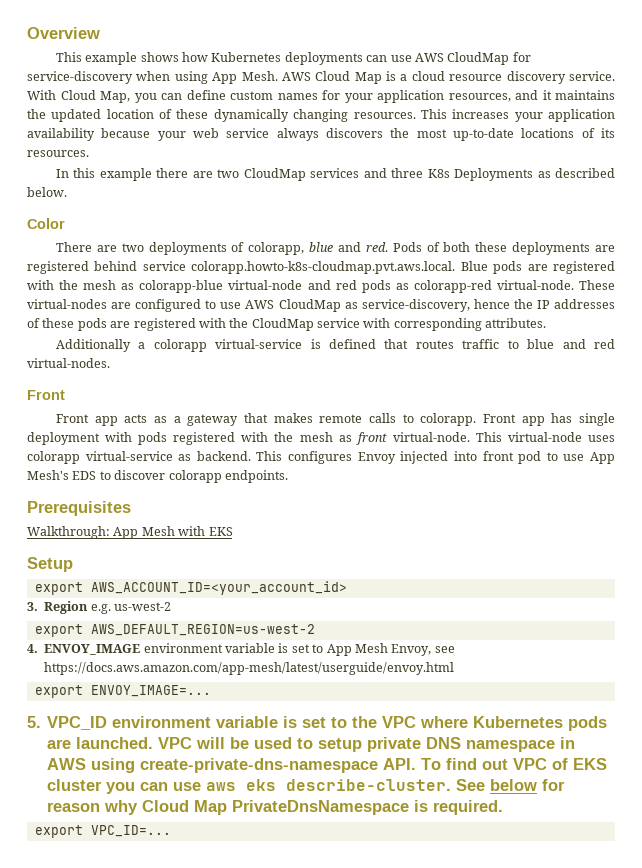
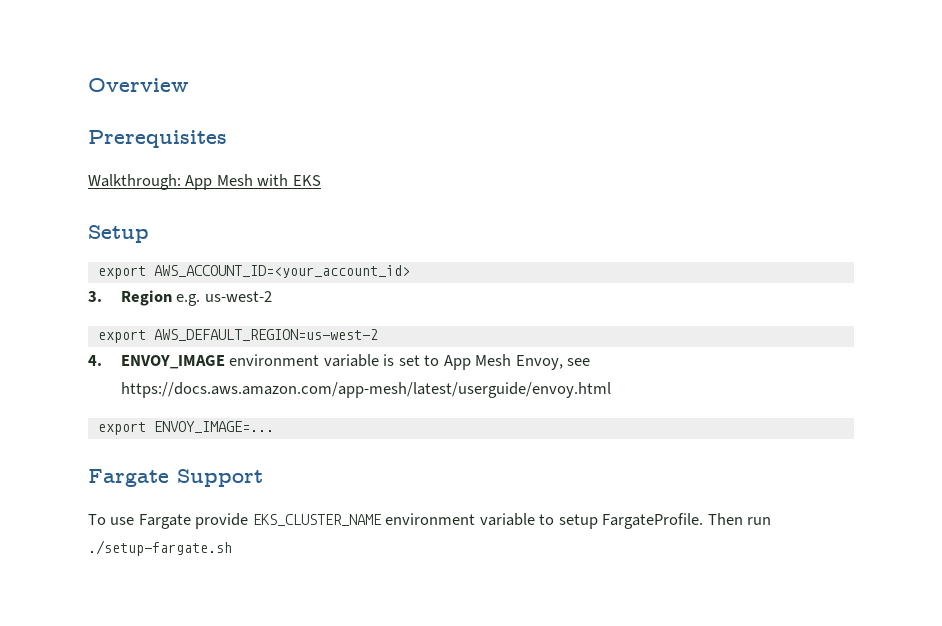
[55,52,531,65] [27,71,615,84] [27,90,615,103] [27,109,616,122] [27,128,615,141] [27,150,89,157] [55,168,615,181] [27,187,67,197] [27,218,65,229] [55,242,616,255] [27,261,616,274] [27,280,615,293] [27,299,615,312] [27,318,547,331] [55,339,615,352] [27,358,110,368] [27,390,65,400] [55,413,615,426] [27,432,615,445] [27,451,616,464] [27,470,288,483] // This example shows how Kubernetes deployments can use AWS CloudMap for service-discovery when using App Mesh. AWS Cloud Map is a cloud resource discovery service. With Cloud Map, you can define custom names for your application resources, and it maintains the updated location of these dynamically changing resources. This increases your application availability because your web service always discovers the most up-to-date locations of its resources. // In this example there are two CloudMap services and three K8s Deployments as described below. // Color // There are two deployments of colorapp, blue and red. Pods of both these deployments are registered behind service colorapp.howto-k8s-cloudmap.pvt.aws.local. Blue pods are registered with the mesh as colorapp-blue virtual-node and red pods as colorapp-red virtual-node. These virtual-nodes are configured to use AWS CloudMap as service-discovery, hence the IP addresses of these pods are registered with the CloudMap service with corresponding attributes. // Additionally a colorapp virtual-service is defined that routes traffic to blue and red virtual-nodes. // Front // Front app acts as a gateway that makes remote calls to colorapp. Front app has single deployment with pods registered with the mesh as front virtual-node. This virtual-node uses colorapp virtual-service as backend. This configures Envoy injected into front pod to use App Mesh's EDS to discover colorapp endpoints. -> (189, 85) none
[27,716,608,731] [47,737,576,752] [47,758,608,773] [47,779,566,794] [47,800,504,815] [34,825,171,838] 5. VPC_ID environment variable is set to the VPC where Kubernetes pods are launched. VPC will be used to setup private DNS namespace in AWS using create-private-dns-namespace API. To find out VPC of EKS cluster you can use aws eks describe-cluster. See below for reason why Cloud Map PrivateDnsNamespace is required. // export VPC_ID=... -> [88,469,263,487] [88,513,772,529] [88,540,232,556] Fargate Support // To use Fargate provide EKS_CLUSTER_NAME environment variable to setup FargateProfile. Then run ./setup-fargate.sh

